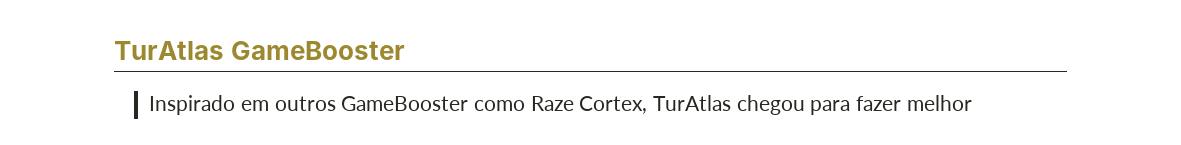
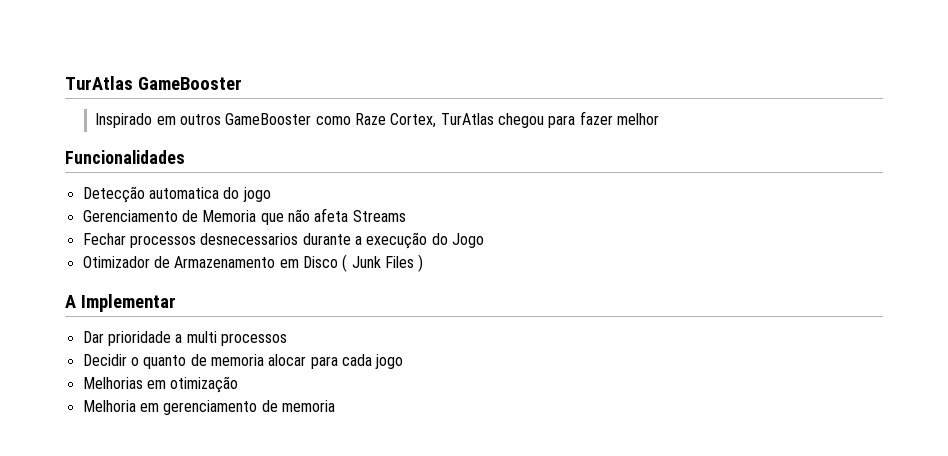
(972, 103) none -> [65,150,185,164] [82,186,271,203] [82,208,406,225] [82,232,484,249] [82,254,424,272] [65,294,176,312] [82,331,287,346] [82,354,404,369] [82,376,239,393] [82,400,335,415] // Funcionalidades // Detecção automatica do jogo // Gerenciamento de Memoria que não afeta Streams // Fechar processos desnecessarios durante a execução do Jogo // Otimizador de Armazenamento em Disco ( Junk Files ) // A Implementar // Dar prioridade a multi processos // Decidir o quanto de memoria alocar para cada jogo // Melhorias em otimização // Melhoria em gerenciamento de memoria

